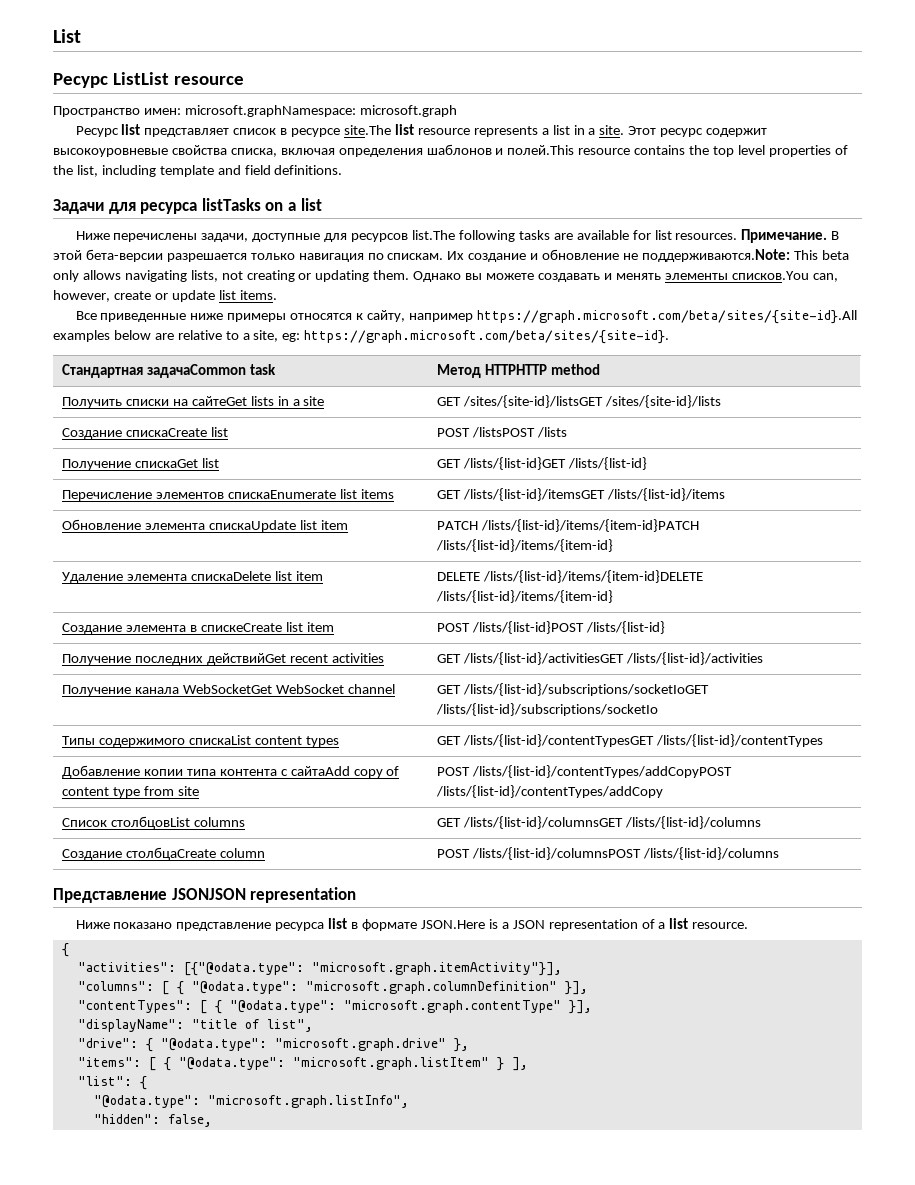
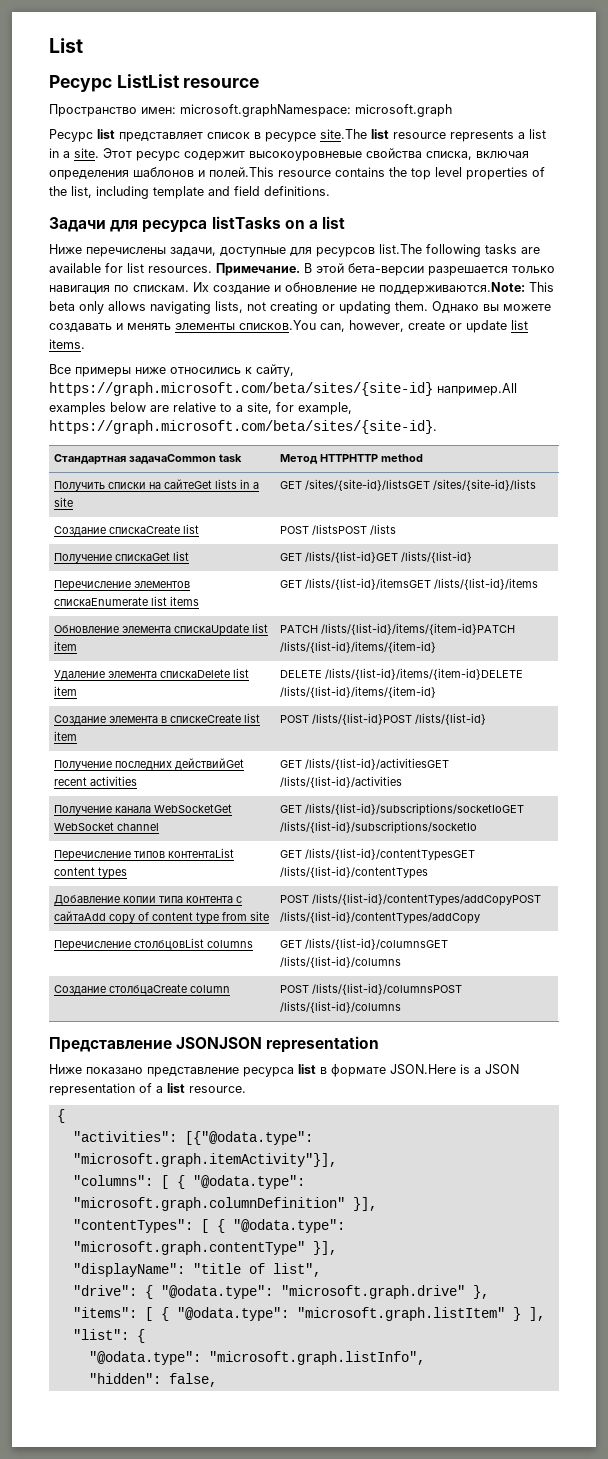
[100,310,857,324] приведенные ниже примеры относятся к сайту, например https://graph.microsoft.com/beta/sites/{site-id}.All -> [75,364,294,377] [49,382,517,396] примеры ниже относились к сайту, https://graph.microsoft.com/beta/sites/{site-id} например.All
[282,333,301,342] eg: -> [276,402,352,415] for example,
[62,735,251,747] Типы содержимого спискаList -> [54,848,235,861] Перечисление типов контентаList
[62,818,108,827] Список -> [54,940,132,951] Перечисление

